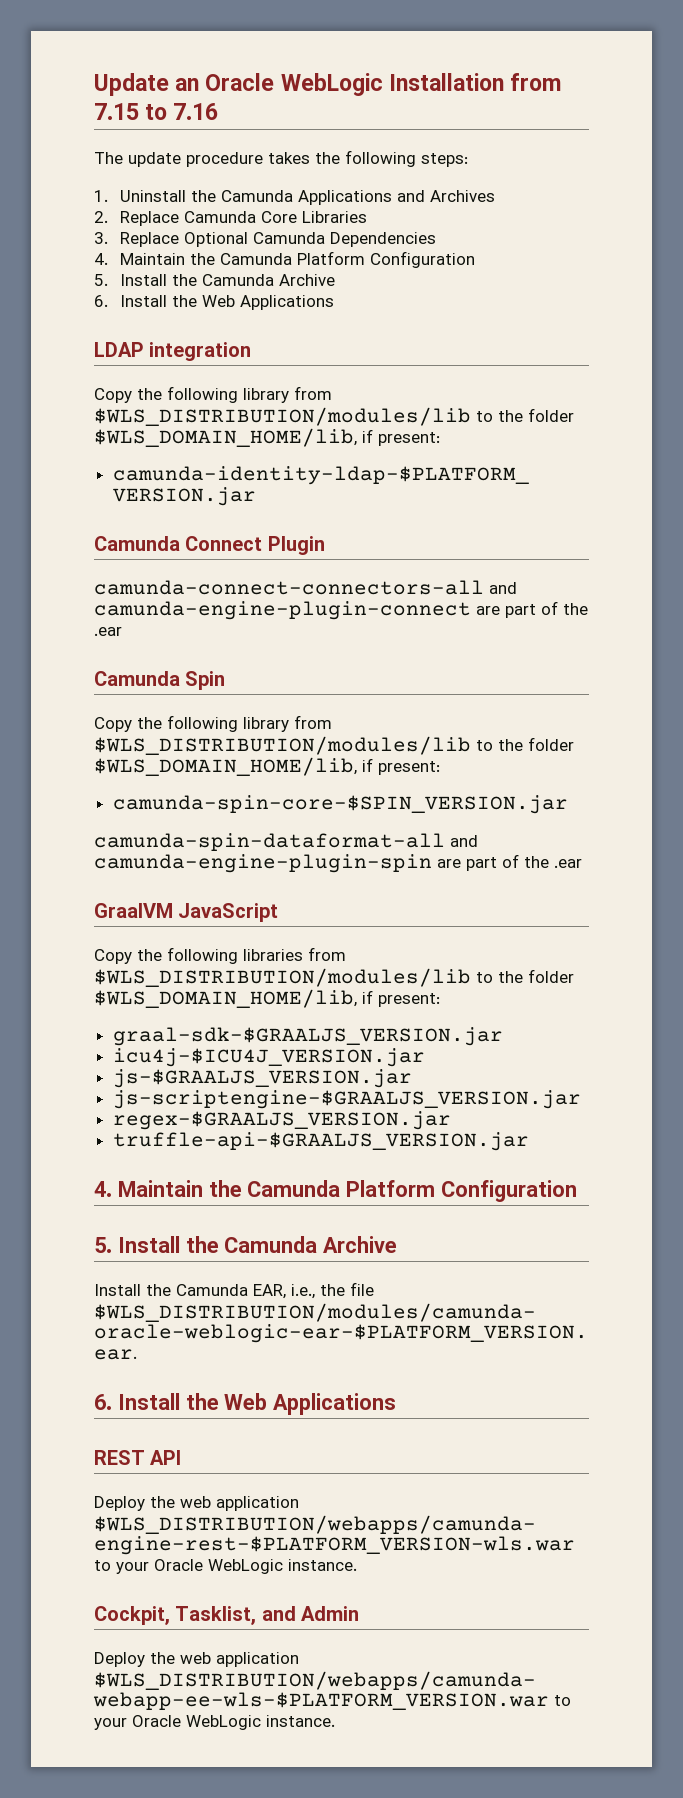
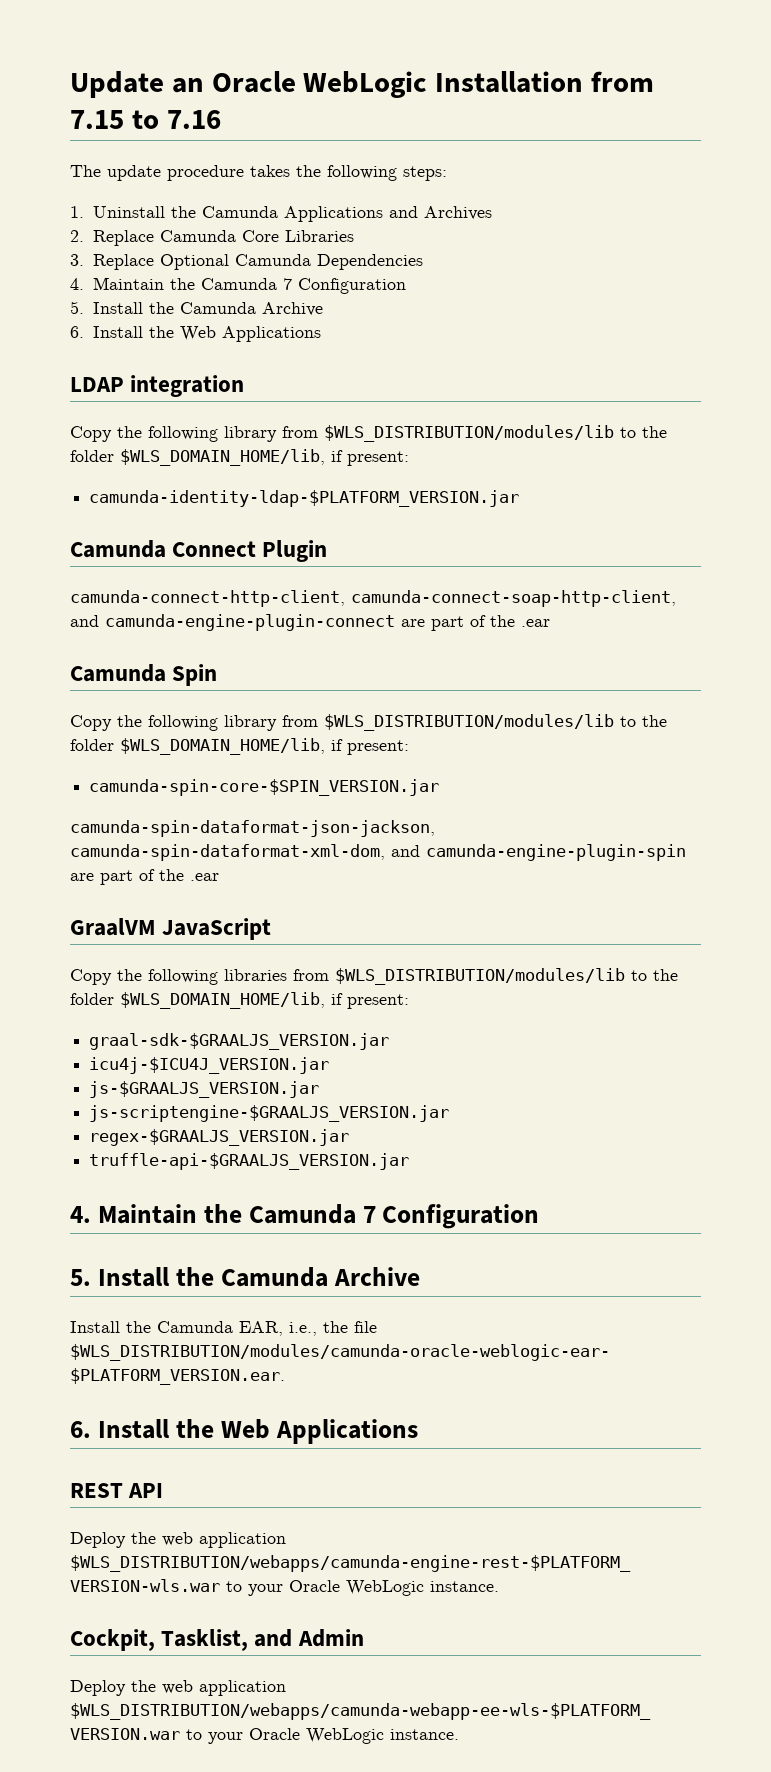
[297,251,366,265] Platform -> [283,278,293,290] 7
[94,580,484,595] camunda-connect-connectors-all -> [70,590,676,607] camunda-connect-http-client, camunda-connect-soap-http-client,
[94,833,445,851] camunda-spin-dataformat-all -> [70,820,435,837] [70,844,385,861] camunda-spin-dataformat-json-jackson, camunda-spin-dataformat-xml-dom,
[346,1180,436,1197] Platform -> [362,1206,376,1223] 7

